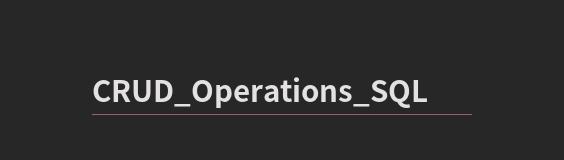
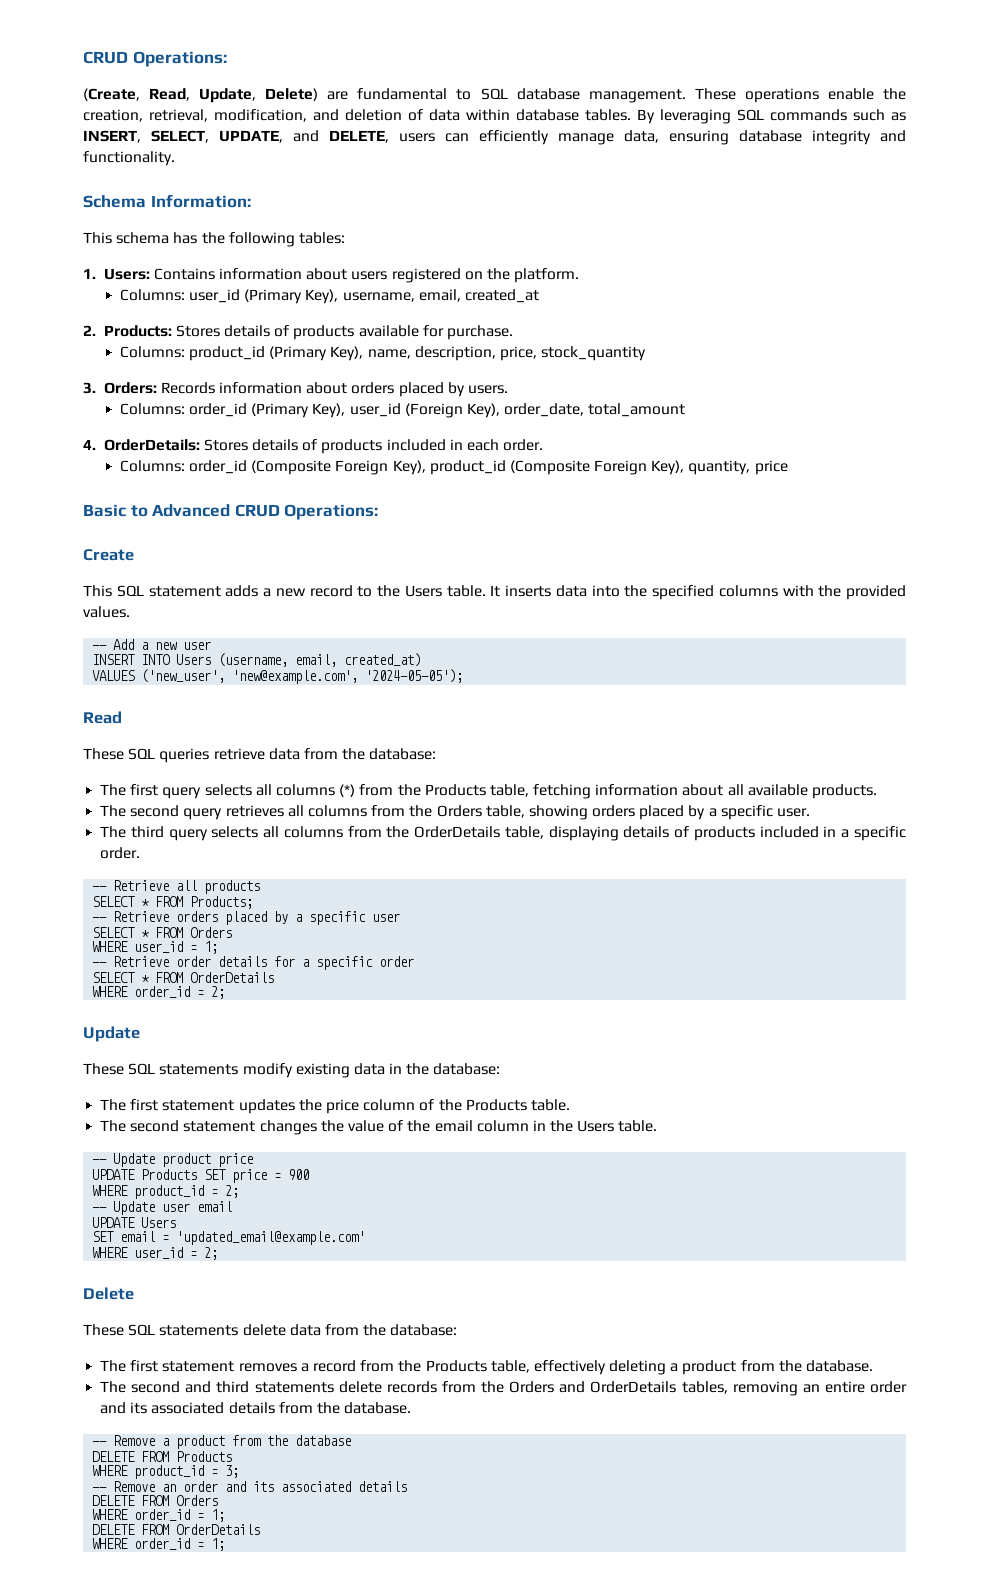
[92,77,428,108] CRUD_Operations_SQL -> [83,51,227,67] [83,88,907,103] [83,109,906,124] [83,130,906,145] [83,151,175,166] [83,194,251,208] [83,232,345,247] [83,268,580,283] [119,289,539,304] [83,325,514,340] [119,346,647,361] [83,382,509,397] [119,403,686,418] [83,439,544,454] [119,460,788,475] [83,504,379,520] [83,549,134,561] [83,585,906,600] [83,606,130,618] [92,639,212,650] [92,653,422,667] [92,669,464,684] [83,711,122,724] [83,748,437,763] [100,784,878,799] [100,805,811,820] [100,826,906,841] [100,847,141,859] [92,880,261,894] [92,896,254,909] [92,911,401,925] [92,927,233,938] [92,941,219,954] [92,956,415,970] [92,972,275,983] [92,986,226,999] [83,1026,140,1042] [83,1063,501,1078] [100,1099,570,1114] [100,1120,658,1135] [92,1153,254,1167] [92,1169,310,1183] [92,1185,240,1199] [92,1201,233,1215] [92,1217,177,1228] [92,1231,366,1245] [92,1247,219,1260] [83,1287,134,1300] [83,1324,458,1336] [100,1360,874,1375] [100,1381,908,1396] [100,1402,412,1414] [92,1435,352,1449] [92,1451,233,1462] [92,1465,240,1479] [92,1481,408,1492] [92,1495,219,1506] [92,1509,226,1522] [92,1524,261,1535] [92,1538,226,1551] CRUD Operations: // (Create, Read, Update, Delete) are fundamental to SQL database management. These operations enable the creation, retrieval, modification, and deletion of data within database tables. By leveraging SQL commands such as INSERT, SELECT, UPDATE, and DELETE, users can efficiently manage data, ensuring database integrity and functionality. // Schema Information: // This schema has the following tables: // 1. Users: Contains information about users registered on the platform. // Columns: user_id (Primary Key), username, email, created_at // 2. Products: Stores details of products available for purchase. // Columns: product_id (Primary Key), name, description, price, stock_quantity // 3. Orders: Records information about orders placed by users. // Columns: order_id (Primary Key), user_id (Foreign Key), order_date, total_amount // 4. OrderDetails: Stores details of products included in each order. // Columns: order_id (Composite Foreign Key), product_id (Composite Foreign Key), quantity, price // Basic to Advanced CRUD Operations: // Create // This SQL statement adds a new record to the Users table. It inserts data into the specified columns with the provided values. // -- Add a new user // INSERT INTO Users (username, email, created_at) // VALUES ('new_user', 'new@example.com', '2024-05-05'); // Read // These SQL queries retrieve data from the database: // The first query selects all columns (*) from the Products table, fetching information about all available products. // The second query retrieves all columns from the Orders table, showing orders placed by a specific user. // The third query selects all columns from the OrderDetails table, displaying details of products included in a specific order. // -- Retrieve all products // SELECT * FROM Products; // -- Retrieve orders placed by a specific user // SELECT * FROM Orders // WHERE user_id = 1; // -- Retrieve order details for a specific order // SELECT * FROM OrderDetails // WHERE order_id = 2; // Update // These SQL statements modify existing data in the database: // The first statement updates the price column of the Products table. // The second statement changes the value of the email column in the Users table. // -- Update product price // UPDATE Products SET price = 900 // WHERE product_id = 2; // -- Update user email // UPDATE Users // SET email = 'updated_email@example.com' // WHERE user_id = 2; // Delete // These SQL statements delete data from the database: // The first statement removes a record from the Products table, effectively deleting a product from the database. // The second and third statements delete records from the Orders and OrderDetails tables, removing an entire order and its associated details from the database. // -- Remove a product from the database // DELETE FROM Products // WHERE product_id = 3; // -- Remove an order and its associated details // DELETE FROM Orders // WHERE order_id = 1; // DELETE FROM OrderDetails // WHERE order_id = 1;

